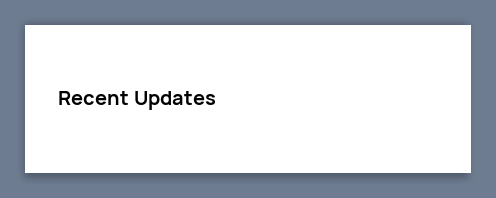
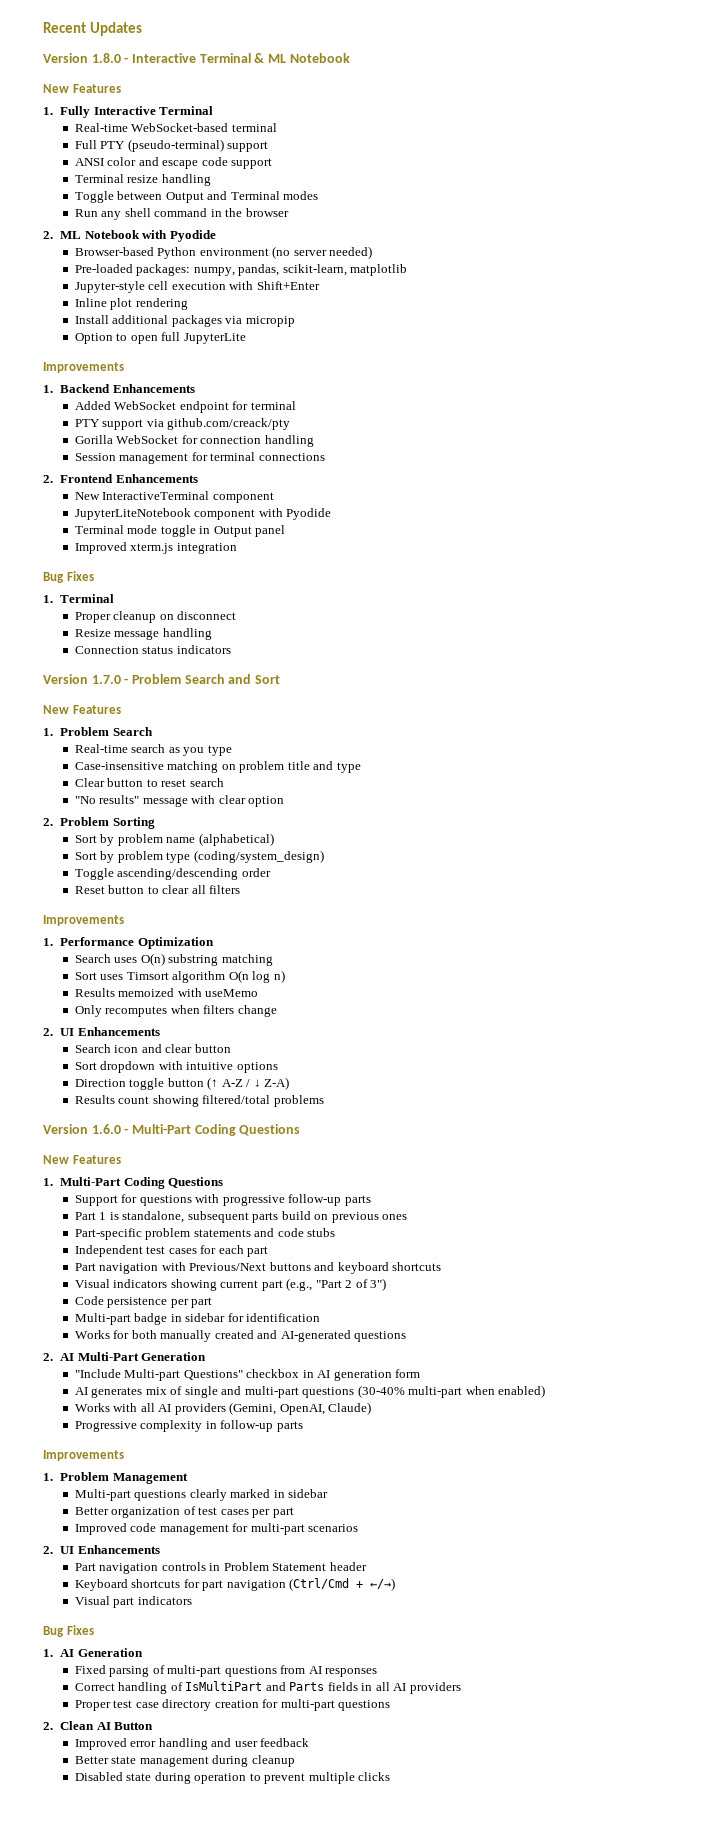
(217, 100) none -> [43,53,350,63] [43,84,121,93] [43,106,214,118] [74,123,277,132] [74,139,269,152] [74,157,273,169] [74,174,211,186] [74,191,319,203] [74,208,289,220] [43,230,216,242] [74,246,373,259] [74,264,408,276] [74,281,320,293] [74,298,188,310] [74,315,295,327] [74,332,246,344] [43,362,124,373] [43,384,195,393] [74,401,296,413] [74,418,291,430] [74,435,314,447] [74,452,325,464] [43,474,198,483] [74,491,274,503] [74,508,332,520] [74,525,286,537] [74,542,237,554] [43,571,94,583] [43,594,115,603] [74,611,237,623] [74,628,212,640] [74,645,231,654] [43,674,280,684] [43,705,121,714] [43,727,153,736] [74,744,232,756] [74,761,361,773] [74,778,224,787] [74,795,285,807] [43,817,155,829] [74,833,274,846] [74,850,324,863] [74,868,271,880] [74,885,241,894] [43,915,124,926] [43,937,214,949] [74,953,273,966] [74,970,285,983] [74,988,259,997] [74,1005,277,1017] [43,1027,160,1036] [74,1044,231,1053] [74,1061,278,1073] [74,1077,290,1090] [74,1095,324,1107] [43,1124,301,1136] [43,1155,121,1164] [43,1177,224,1189] [74,1194,371,1206] [74,1211,408,1223] [74,1228,336,1240] [74,1245,269,1257] [74,1262,442,1274] [74,1278,387,1291] [74,1296,213,1308] [74,1313,321,1325] [74,1330,407,1342] [43,1352,207,1361] [74,1369,421,1381] [74,1385,546,1398] [74,1402,372,1415] [74,1420,303,1432] [43,1450,124,1461] [43,1472,188,1484] [74,1489,329,1501] [74,1506,294,1518] [74,1523,359,1535] [43,1545,160,1554] [74,1562,367,1574] [74,1578,396,1591] [74,1596,192,1608] [43,1625,94,1637] [43,1648,143,1657] [74,1665,378,1677] [74,1681,461,1694] [74,1699,391,1711] [43,1721,154,1730] [74,1738,310,1750] [74,1755,295,1767] [74,1772,391,1784] // Version 1.8.0 - Interactive Terminal & ML Notebook // New Features // 1. Fully Interactive Terminal // Real-time WebSocket-based terminal // Full PTY (pseudo-terminal) support // ANSI color and escape code support // Terminal resize handling // Toggle between Output and Terminal modes // Run any shell command in the browser // 2. ML Notebook with Pyodide // Browser-based Python environment (no server needed) // Pre-loaded packages: numpy, pandas, scikit-learn, matplotlib // Jupyter-style cell execution with Shift+Enter // Inline plot rendering // Install additional packages via micropip // Option to open full JupyterLite // Improvements // 1. Backend Enhancements // Added WebSocket endpoint for terminal // PTY support via github.com/creack/pty // Gorilla WebSocket for connection handling // Session management for terminal connections // 2. Frontend Enhancements // New InteractiveTerminal component // JupyterLiteNotebook component with Pyodide // Terminal mode toggle in Output panel // Improved xterm.js integration // Bug Fixes // 1. Terminal // Proper cleanup on disconnect // Resize message handling // Connection status indicators // Version 1.7.0 - Problem Search and Sort // New Features // 1. Problem Search // Real-time search as you type // Case-insensitive matching on problem title and type // Clear button to reset search // "No results" message with clear option // 2. Problem Sorting // Sort by problem name (alphabetical) // Sort by problem type (coding/system_design) // Toggle ascending/descending order // Reset button to clear all filters // Improvements // 1. Performance Optimization // Search uses O(n) substring matching // Sort uses Timsort algorithm O(n log n) // Results memoized with useMemo // Only recomputes when filters change // 2. UI Enhancements // Search icon and clear button // Sort dropdown with intuitive options // Direction toggle button (↑ A-Z / ↓ Z-A) // Results count showing filtered/total problems // Version 1.6.0 - Multi-Part Coding Questions // New Features // 1. Multi-Part Coding Questions // Support for questions with progressive follow-up parts // Part 1 is standalone, subsequent parts build on previous ones // Part-specific problem statements and code stubs // Independent test cases for each part // Part navigation with Previous/Next buttons and keyboard shortcuts // Visual indicators showing current part (e.g., "Part 2 of 3") // Code persistence per part // Multi-part badge in sidebar for identification // Works for both manually created and AI-generated questions // 2. AI Multi-Part Generation // "Include Multi-part Questions" checkbox in AI generation form // AI generates mix of single and multi-part questions (30-40% multi-part when enabled) // Works with all AI providers (Gemini, OpenAI, Claude) // Progressive complexity in follow-up parts // Improvements // 1. Problem Management // Multi-part questions clearly marked in sidebar // Better organization of test cases per part // Improved code management for multi-part scenarios // 2. UI Enhancements // Part navigation controls in Problem Statement header // Keyboard shortcuts for part navigation (Ctrl/Cmd + ←/→) // Visual part indicators // Bug Fixes // 1. AI Generation // Fixed parsing of multi-part questions from AI responses // Correct handling of IsMultiPart and Parts fields in all AI providers // Proper test case directory creation for multi-part questions // 2. Clean AI Button // Improved error handling and user feedback // Better state management during cleanup // Disabled state during operation to prevent multiple clicks

